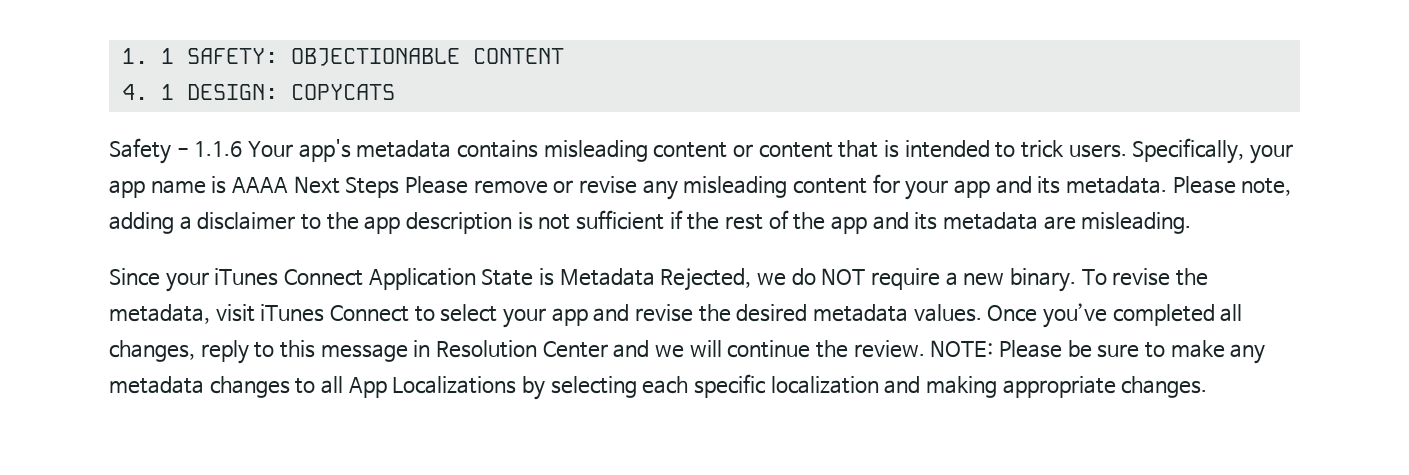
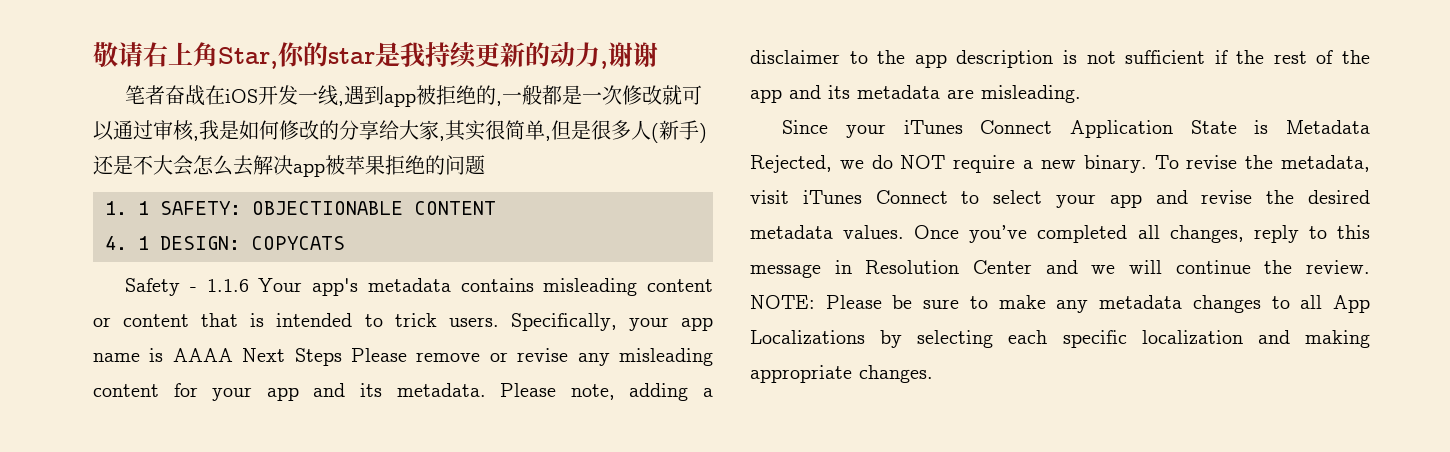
(121, 56) none -> [93,42,658,69] [125,85,703,107] [93,120,707,143] [93,155,485,177] 敬请右上角Star,你的star是我持续更新的动力,谢谢 // 笔者奋战在iOS开发一线,遇到app被拒绝的,一般都是一次修改就可以通过审核,我是如何修改的分享给大家,其实很简单,但是很多人(新手)还是不大会怎么去解决app被苹果拒绝的问题 //

